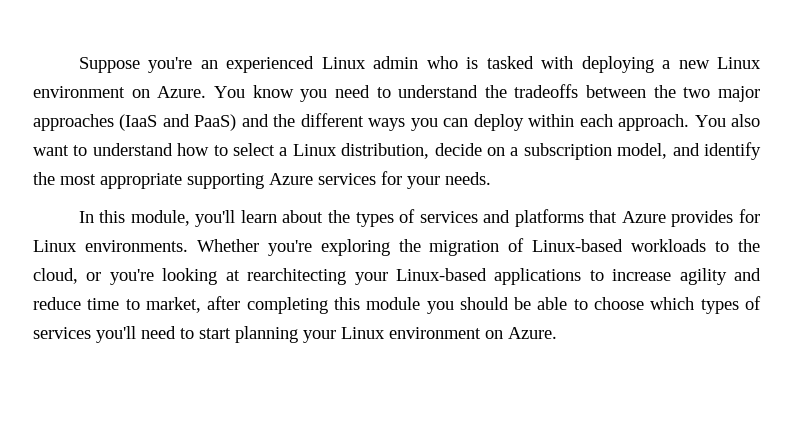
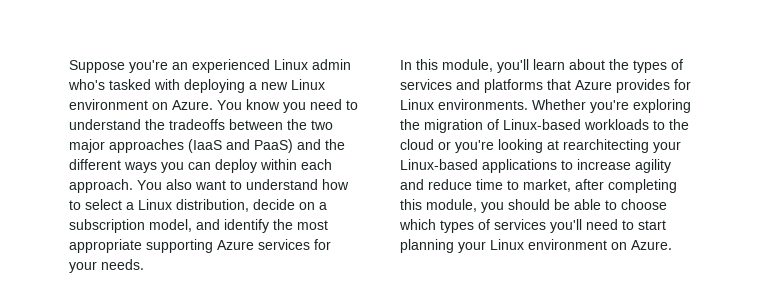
[426,56,479,69] who is -> [68,79,105,90] who's
[33,268,78,284] cloud, -> [400,139,434,150] cloud
[366,297,421,310] module -> [426,199,477,212] module,

